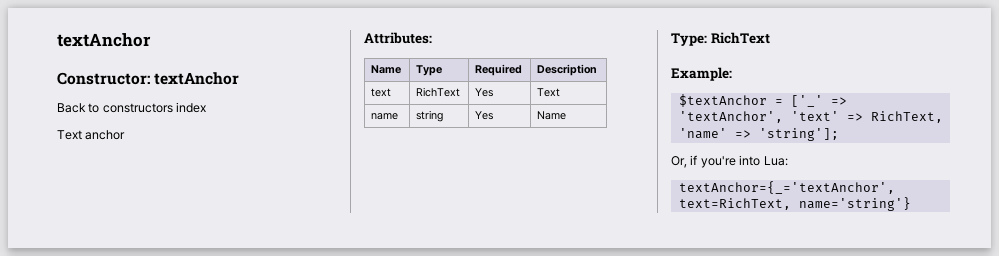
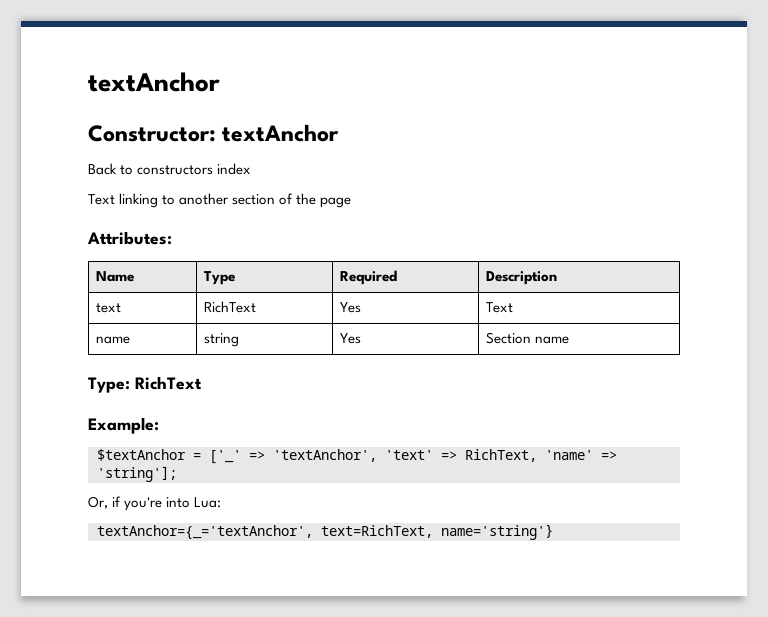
[85,130,126,140] anchor -> [119,193,352,208] linking to another section of the page
[537,111,567,120] Name -> [485,332,569,344] Section name

